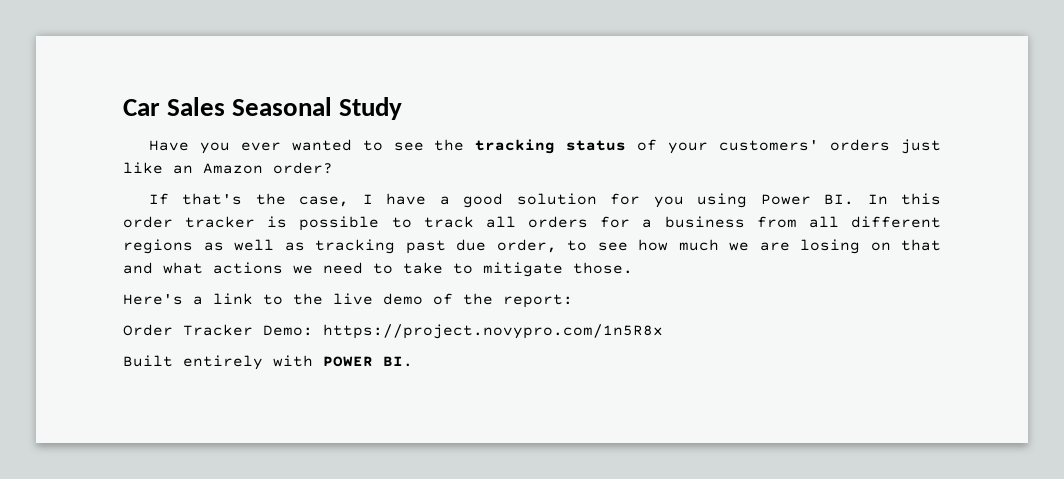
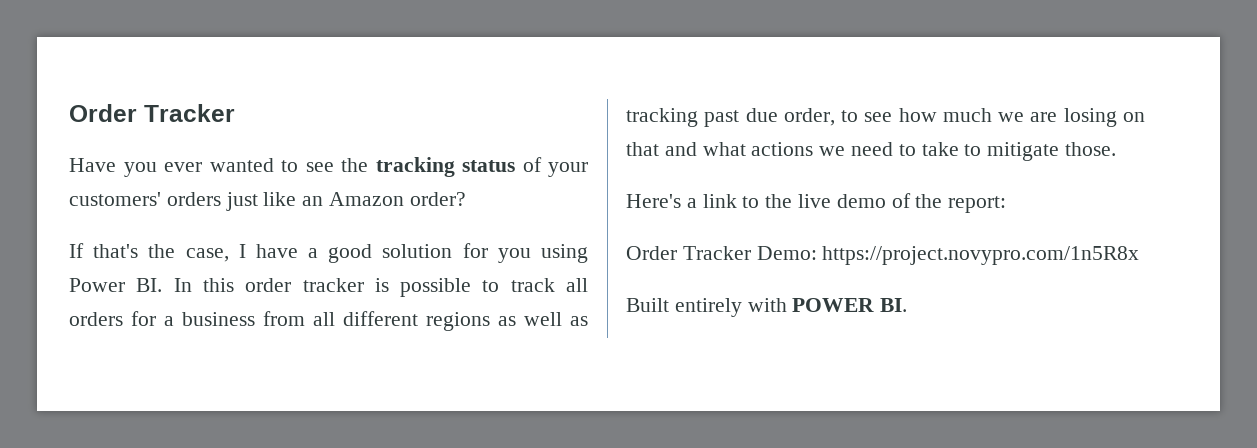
[123,97,403,120] Car Sales Seasonal Study -> [69,104,235,122] Order Tracker

